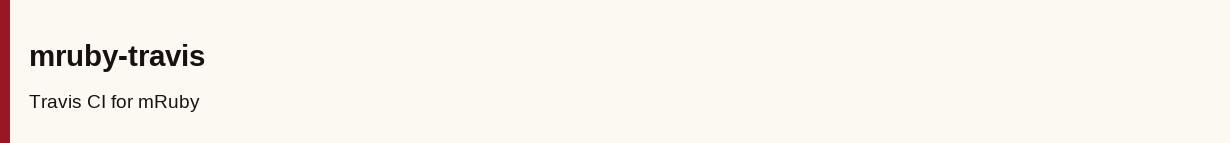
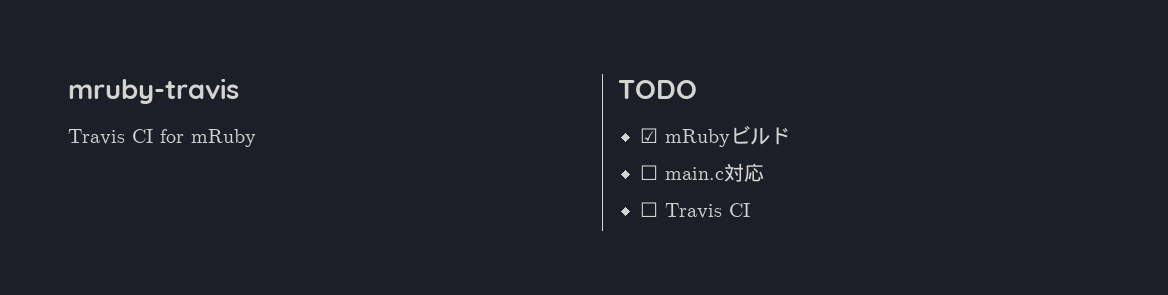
(201, 103) none -> [618,80,697,99] [640,125,790,147] [640,163,764,182] [640,202,750,219] // TODO // ☑ mRubyビルド // ☐ main.c対応 // ☐ Travis CI

